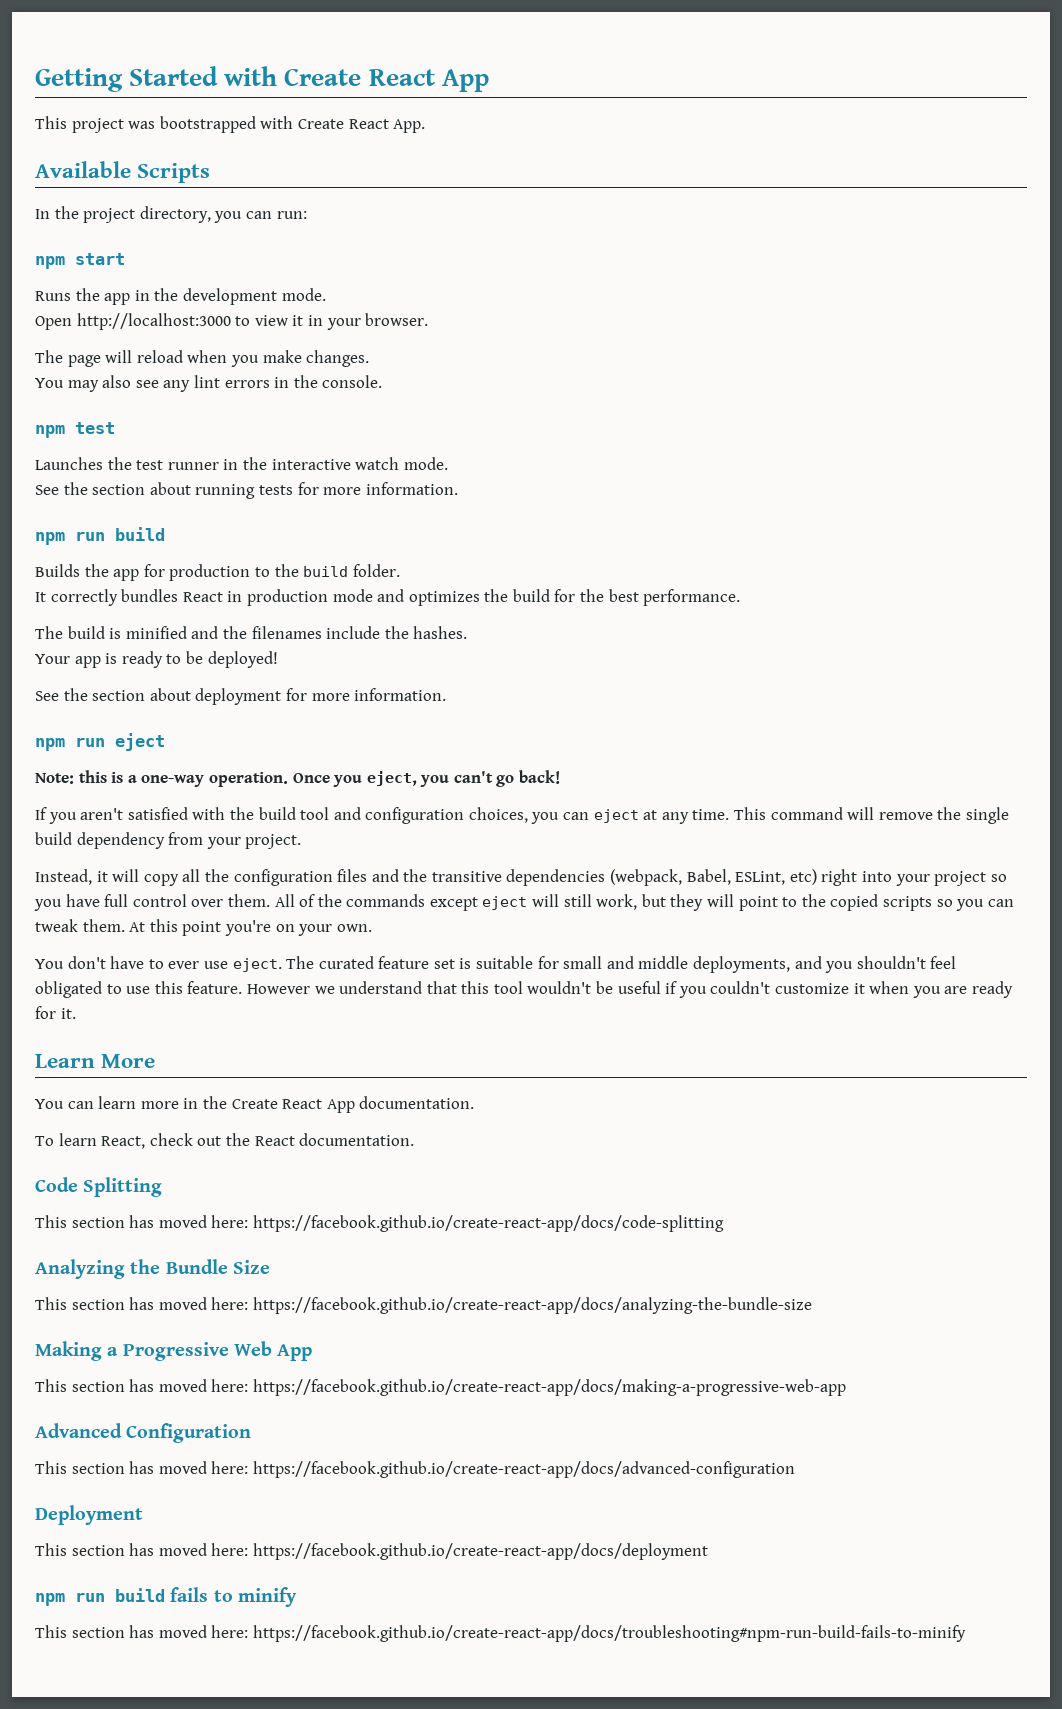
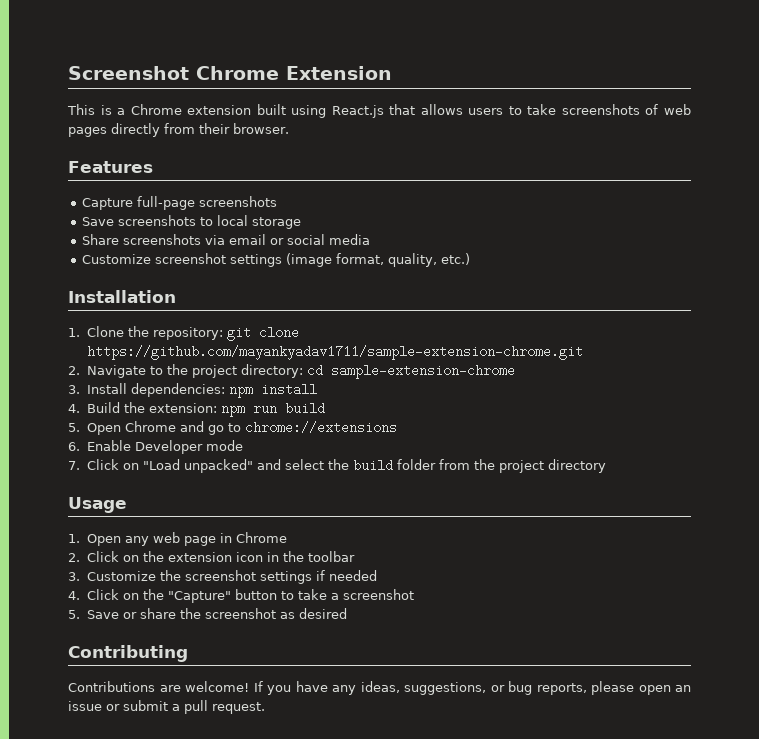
[35,66,489,92] [35,116,426,133] [35,161,211,183] [35,206,307,223] [35,253,125,269] [35,288,326,305] [35,313,429,330] [35,350,370,367] [35,375,383,392] [35,422,115,438] [35,457,448,470] [35,482,458,499] [35,527,165,545] [35,564,400,581] [35,589,741,606] [35,626,468,639] [35,651,278,668] [35,688,447,705] [35,733,165,751] [35,770,561,787] [35,807,1009,824] [35,832,302,849] [35,869,1007,886] [34,894,1014,911] [35,919,372,936] [35,956,957,973] [35,981,1013,998] [35,1006,76,1019] [35,1054,156,1068] [35,1096,475,1113] [35,1133,415,1149] [35,1177,163,1197] [35,1215,724,1232] [35,1259,270,1279] [35,1297,812,1314] [35,1341,313,1361] [35,1379,846,1396] [35,1423,252,1443] [35,1461,795,1478] [35,1505,143,1525] [35,1543,708,1560] [35,1587,297,1607] [35,1625,966,1642] Getting Started with Create React App // This project was bootstrapped with Create React App. // Available Scripts // In the project directory, you can run: // npm start // Runs the app in the development mode. // Open http://localhost:3000 to view it in your browser. // The page will reload when you make changes. // You may also see any lint errors in the console. // npm test // Launches the test runner in the interactive watch mode. // See the section about running tests for more information. // npm run build // Builds the app for production to the build folder. // It correctly bundles React in production mode and optimizes the build for the best performance. // The build is minified and the filenames include the hashes. // Your app is ready to be deployed! // See the section about deployment for more information. // npm run eject // Note: this is a one-way operation. Once you eject, you can't go back! // If you aren't satisfied with the build tool and configuration choices, you can eject at any time. This command will remove the single build dependency from your project. // Instead, it will copy all the configuration files and the transitive dependencies (webpack, Babel, ESLint, etc) right into your project so you have full control over them. All of the commands except eject will still work, but they will point to the copied scripts so you can tweak them. At this point you're on your own. // You don't have to ever use eject. The curated feature set is suitable for small and middle deployments, and you shouldn't feel obligated to use this feature. However we understand that this tool wouldn't be useful if you couldn't customize it when you are ready for it. // Learn More // You can learn more in the Create React App documentation. // To learn React, check out the React documentation. // Code Splitting // This section has moved here: https://facebook.github.io/create-react-app/docs/code-splitting // Analyzing the Bundle Size // This section has moved here: https://facebook.github.io/create-react-app/docs/analyzing-the-bundle-size // Making a Progressive Web App // This section has moved here: https://facebook.github.io/create-react-app/docs/making-a-progressive-web-app // Advanced Configuration // This section has moved here: https://facebook.github.io/create-react-app/docs/advanced-configuration // Deployment // This section has moved here: https://facebook.github.io/create-react-app/docs/deployment // npm run build fails to minify // This section has moved here: https://facebook.github.io/create-react-app/docs/troubleshooting#npm-run-build-fails-to-minify -> [68,66,392,80] [67,104,692,118] [68,123,289,137] [68,161,153,173] [82,196,278,210] [82,215,302,229] [82,234,371,245] [82,253,471,267] [68,290,176,303] [68,326,299,341] [86,345,583,360] [68,364,515,379] [68,383,317,398] [68,402,325,417] [68,421,397,435] [68,440,243,454] [68,459,606,473] [68,497,127,513] [68,532,287,546] [68,551,355,562] [68,570,377,584] [68,589,414,603] [68,608,347,619] [68,645,188,662] [68,681,691,695] [68,700,265,714] Screenshot Chrome Extension // This is a Chrome extension built using React.js that allows users to take screenshots of web pages directly from their browser. // Features // Capture full-page screenshots // Save screenshots to local storage // Share screenshots via email or social media // Customize screenshot settings (image format, quality, etc.) // Installation // 1. Clone the repository: git clone https://github.com/mayankyadav1711/sample-extension-chrome.git // 2. Navigate to the project directory: cd sample-extension-chrome // 3. Install dependencies: npm install // 4. Build the extension: npm run build // 5. Open Chrome and go to chrome://extensions // 6. Enable Developer mode // 7. Click on "Load unpacked" and select the build folder from the project directory // Usage // 1. Open any web page in Chrome // 2. Click on the extension icon in the toolbar // 3. Customize the screenshot settings if needed // 4. Click on the "Capture" button to take a screenshot // 5. Save or share the screenshot as desired // Contributing // Contributions are welcome! If you have any ideas, suggestions, or bug reports, please open an issue or submit a pull request.

